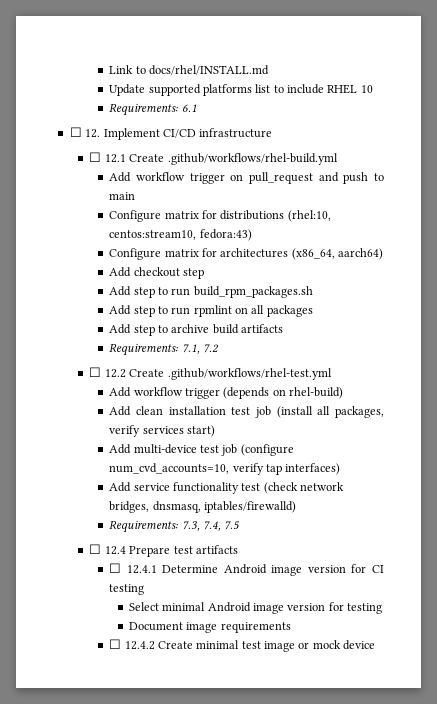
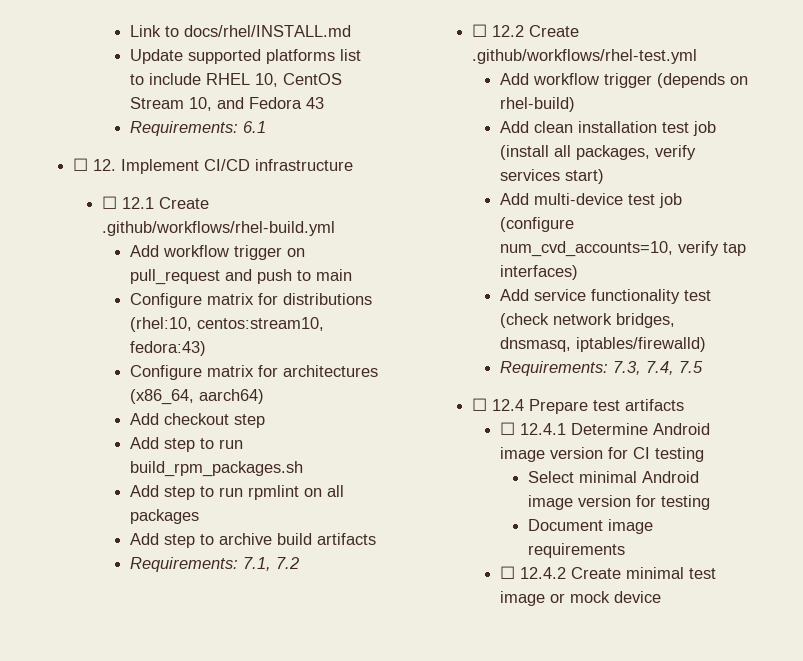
[360,85,373,93] 10 -> [254,73,342,87] [129,97,324,111] 10, CentOS Stream 10, and Fedora 43

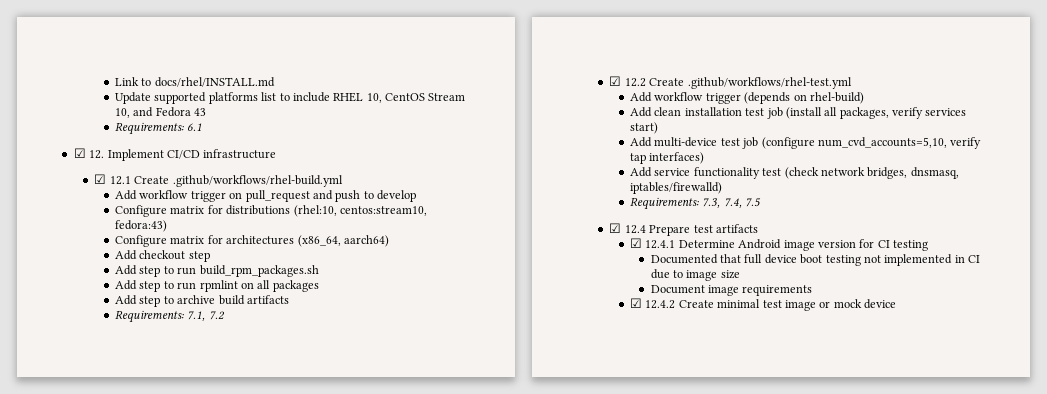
[73,158,89,171] ☐ -> [73,148,86,158] ☑
[101,196,117,209] ☐ -> [94,174,107,184] ☑
[315,269,352,281] main -> [377,190,417,202] develop
[471,24,487,37] ☐ -> [609,76,622,86] ☑
[499,241,673,257] num_cvd_accounts=10, -> [817,137,947,148] num_cvd_accounts=5,10,
[471,398,487,411] ☐ -> [609,223,622,233] ☑
[499,422,515,435] ☐ -> [630,238,643,248] ☑
[528,471,700,483] [528,495,711,510] Select minimal Android image version for testing -> [650,254,981,266] [650,269,740,281] Documented that full device boot testing not implemented in CI due to image size
[499,566,515,579] ☐ -> [630,298,643,308] ☑

